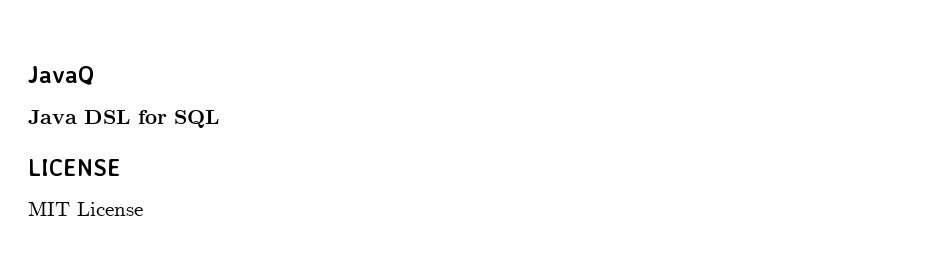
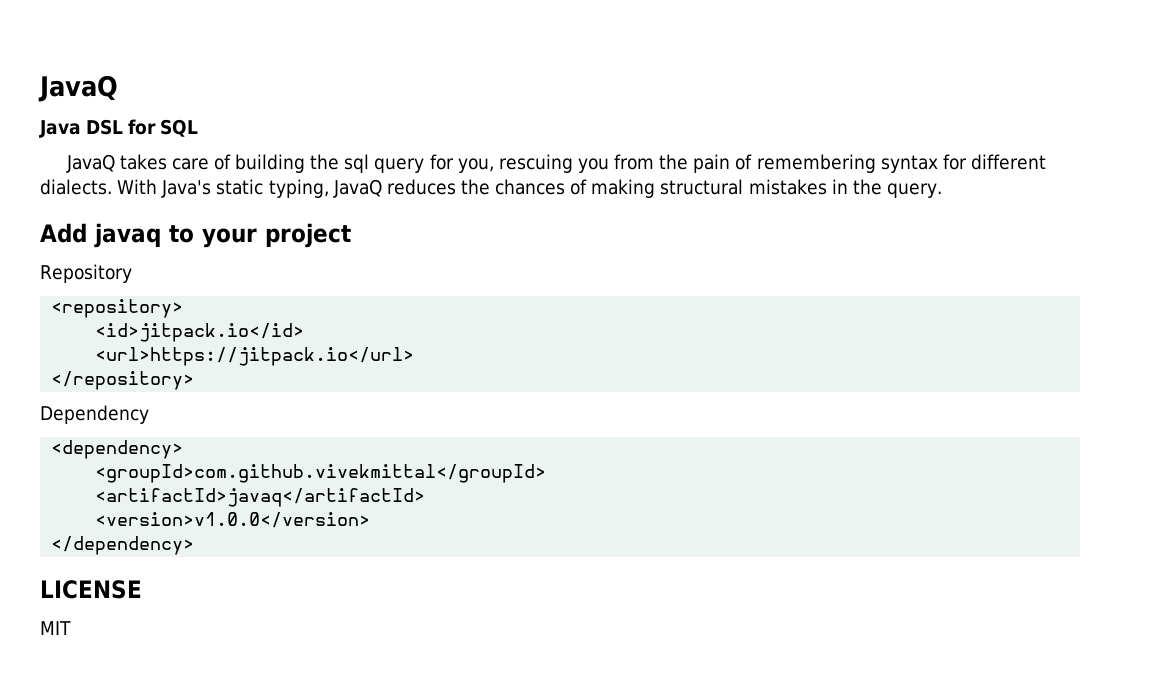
(220, 119) none -> [65,154,1046,173] [40,179,942,198] [40,223,351,248] [40,264,132,283] [51,299,184,318] [95,323,305,342] [95,347,415,366] [51,371,195,390] [40,405,149,424] [51,440,184,459] [95,464,547,483] [95,488,426,507] [95,512,371,528] [51,536,195,555] // JavaQ takes care of building the sql query for you, rescuing you from the pain of remembering syntax for different dialects. With Java's static typing, JavaQ reduces the chances of making structural mistakes in the query. // Add javaq to your project // Repository // <repository> // <id>jitpack.io</id> // <url>https://jitpack.io</url> // </repository> // Dependency // <dependency> // <groupId>com.github.vivekmittal</groupId> // <artifactId>javaq</artifactId> // <version>v1.0.0</version> // </dependency>
[77,202,143,216] License -> (71, 628) none

